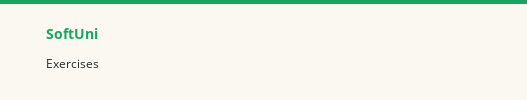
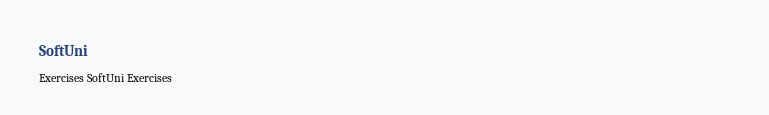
(99, 63) none -> [87,73,173,82] SoftUni Exercises

